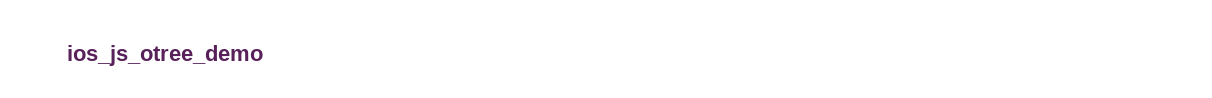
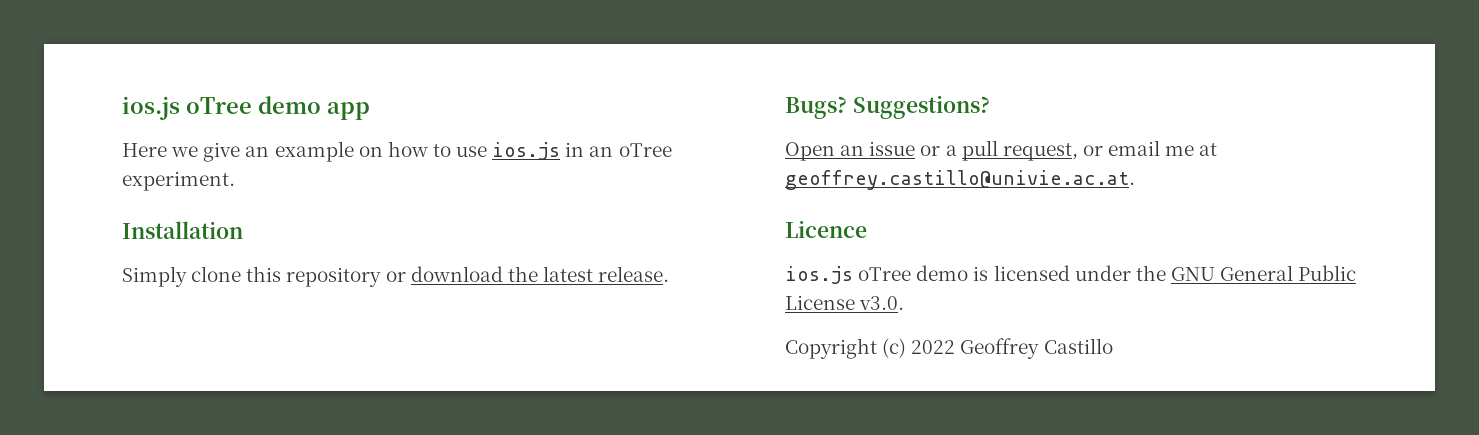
[67,45,263,66] ios_js_otree_demo -> [122,96,370,120] [122,141,672,162] [122,171,235,191] [122,221,243,239] [122,266,670,287] [785,95,990,119] [785,140,1218,161] [785,170,1135,190] [785,220,867,238] [785,265,1357,284] [785,295,905,310] [785,338,1113,359] ios.js oTree demo app // Here we give an example on how to use ios.js in an oTree experiment. // Installation // Simply clone this repository or download the latest release. // Bugs? Suggestions? // Open an issue or a pull request, or email me at geoffrey.castillo@univie.ac.at. // Licence // ios.js oTree demo is licensed under the GNU General Public License v3.0. // Copyright (c) 2022 Geoffrey Castillo

